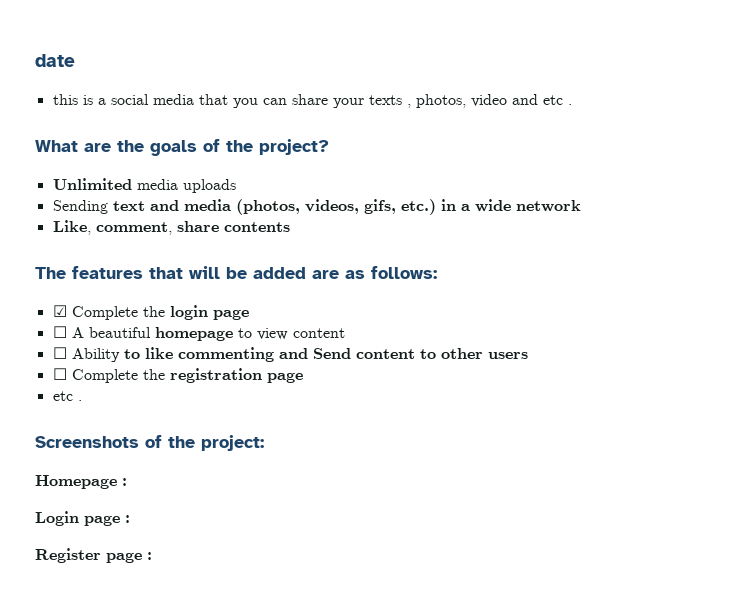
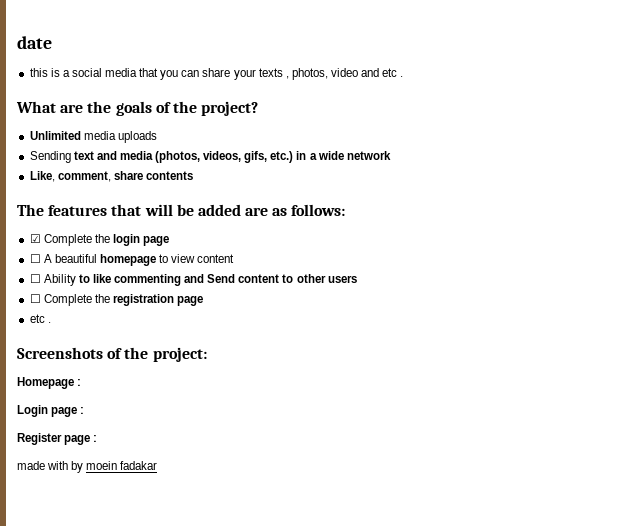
(152, 556) none -> [17,461,158,473] // made with by moein fadakar

